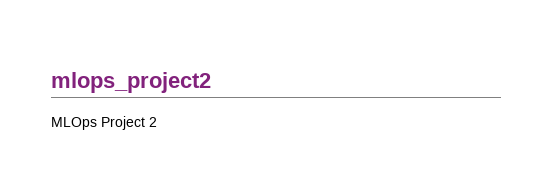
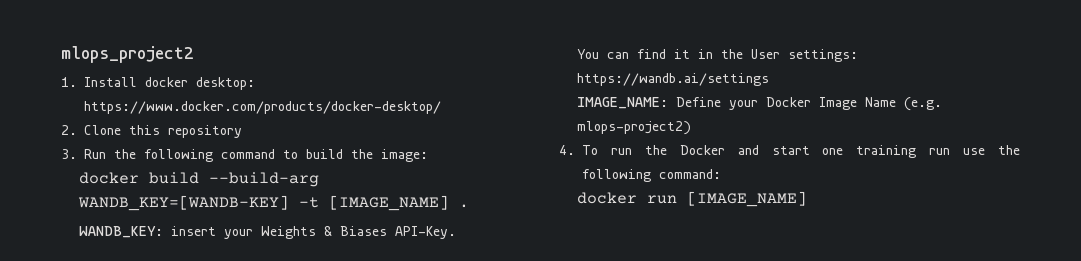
[51,116,157,130] MLOps Project 2 -> [61,77,255,90] [84,101,441,114] [61,125,242,138] [61,149,428,162] [78,172,319,187] [77,195,469,211] [78,226,456,239] [576,49,858,62] [576,73,769,86] [576,97,942,111] [576,121,691,135] [559,145,1020,158] [582,169,721,182] [576,191,807,207] 1. Install docker desktop: https://www.docker.com/products/docker-desktop/ // 2. Clone this repository // 3. Run the following command to build the image: // docker build --build-arg WANDB_KEY=[WANDB-KEY] -t [IMAGE_NAME] . // WANDB_KEY: insert your Weights & Biases API-Key. // You can find it in the User settings: https://wandb.ai/settings // IMAGE_NAME: Define your Docker Image Name (e.g. mlops-project2) // 4. To run the Docker and start one training run use the following command: // docker run [IMAGE_NAME]

